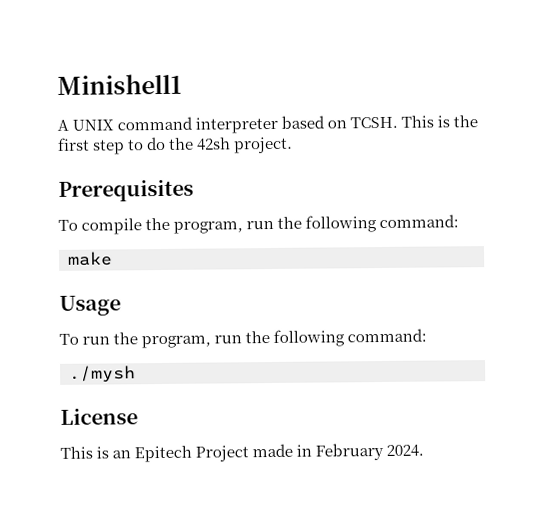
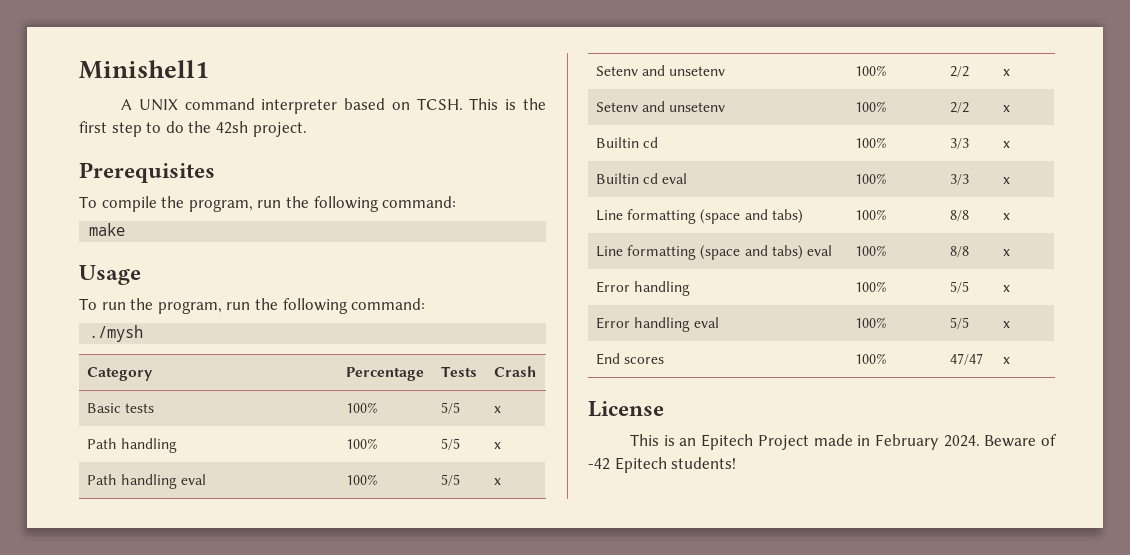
(136, 374) none -> [86,367,153,381] [345,367,424,381] [440,366,477,377] [493,366,536,377] [86,403,155,413] [345,402,378,413] [440,402,460,414] [493,406,501,413] [86,438,178,453] [345,438,378,449] [440,438,460,450] [493,442,501,449] [86,474,207,489] [345,474,378,485] [440,474,460,486] [493,478,501,485] [595,65,726,76] [854,65,887,76] [949,66,969,77] [1002,69,1010,76] [595,101,726,112] [854,101,887,112] [949,102,969,113] [1002,105,1010,112] [595,137,659,148] [854,137,887,148] [949,138,969,149] [1002,141,1010,148] [595,173,688,184] [854,173,887,184] [949,174,969,185] [1002,177,1010,184] [595,209,803,224] [854,209,887,220] [949,210,969,221] [1002,213,1010,220] [595,245,832,260] [854,245,887,256] [949,246,969,257] [1002,249,1010,256] [595,281,691,296] [854,281,887,292] [949,281,969,293] [1002,285,1010,292] [595,317,720,332] [854,317,887,328] [949,317,969,329] [1002,321,1010,328] [595,353,665,365] [854,353,887,364] [949,353,983,365] [1002,357,1010,364] // Category | Percentage | Tests | Crash // Basic tests | 100% | 5/5 | x // Path handling | 100% | 5/5 | x // Path handling eval | 100% | 5/5 | x // Setenv and unsetenv | 100% | 2/2 | x // Setenv and unsetenv | 100% | 2/2 | x // Builtin cd | 100% | 3/3 | x // Builtin cd eval | 100% | 3/3 | x // Line formatting (space and tabs) | 100% | 8/8 | x // Line formatting (space and tabs) eval | 100% | 8/8 | x // Error handling | 100% | 5/5 | x // Error handling eval | 100% | 5/5 | x // End scores | 100% | 47/47 | x
(425, 450) none -> [984,434,1057,447] [588,457,737,473] Beware of -42 Epitech students!

